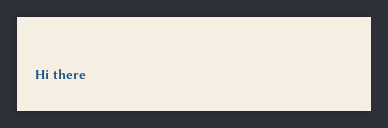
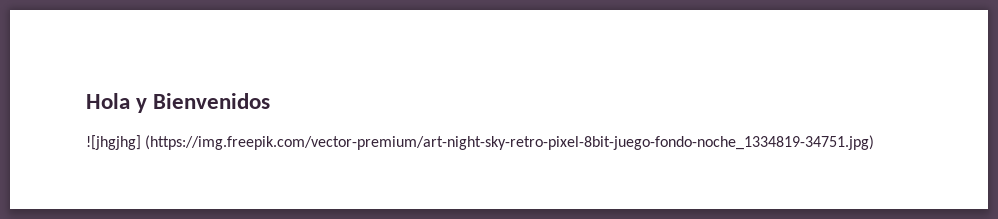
[35,69,86,79] Hi there -> [86,93,271,113] [86,135,875,150] Hola y Bienvenidos // ![jhgjhg] (https://img.freepik.com/vector-premium/art-night-sky-retro-pixel-8bit-juego-fondo-noche_1334819-34751.jpg)

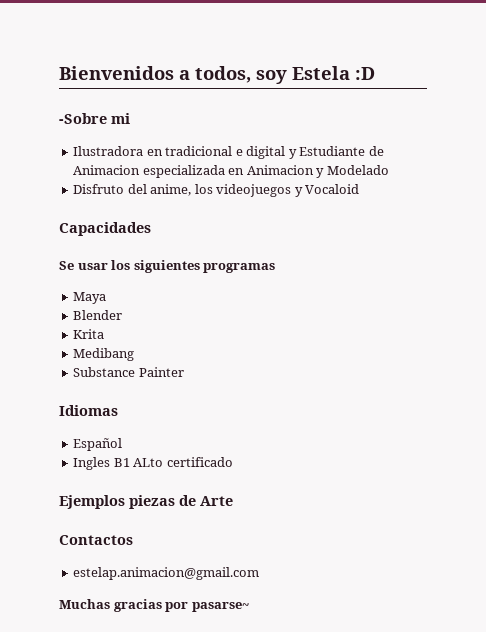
[86,93,271,113] [86,135,875,150] Hola y Bienvenidos // ![jhgjhg] (https://img.freepik.com/vector-premium/art-night-sky-retro-pixel-8bit-juego-fondo-noche_1334819-34751.jpg) -> [59,66,375,84] [59,113,130,124] [73,146,384,159] [73,165,389,178] [73,184,360,197] [59,222,151,236] [59,260,276,273] [73,292,107,304] [73,310,123,320] [73,329,105,339] [73,348,135,361] [73,367,184,377] [59,405,118,416] [73,438,123,451] [73,457,233,470] [59,495,233,509] [59,535,133,545] [73,567,260,580] [59,599,249,612] Bienvenidos a todos, soy Estela :D // -Sobre mi // Ilustradora en tradicional e digital y Estudiante de Animacion especializada en Animacion y Modelado // Disfruto del anime, los videojuegos y Vocaloid // Capacidades // Se usar los siguientes programas // Maya // Blender // Krita // Medibang // Substance Painter // Idiomas // Español // Ingles B1 ALto certificado // Ejemplos piezas de Arte // Contactos // estelap.animacion@gmail.com // Muchas gracias por pasarse~

